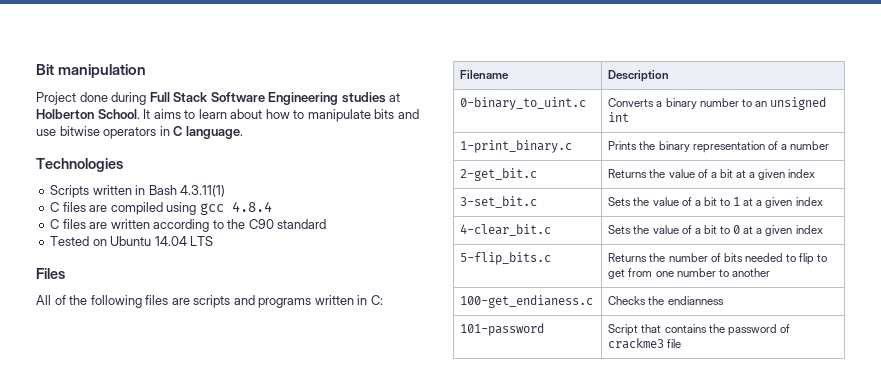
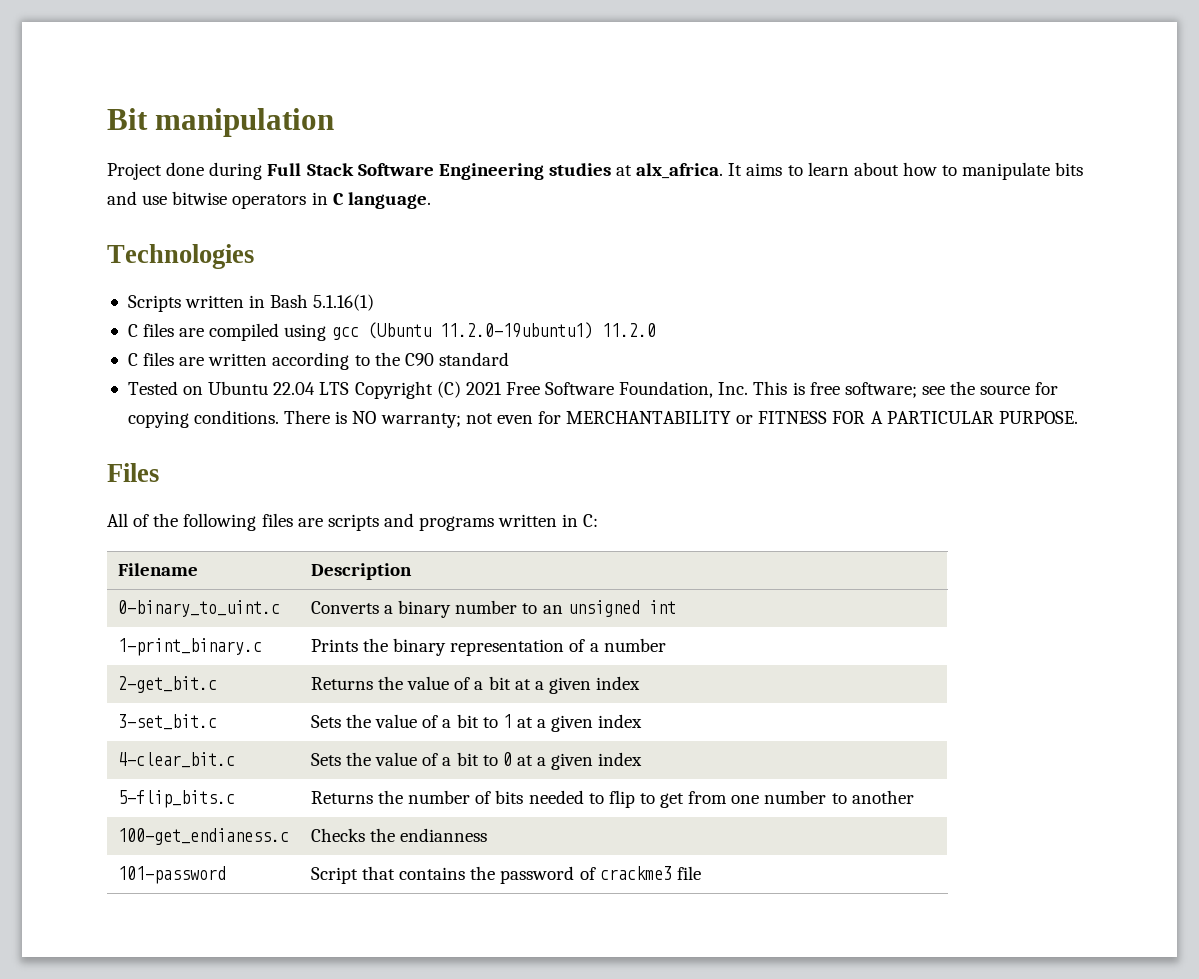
[36,109,140,119] Holberton School. -> [636,163,724,179] alx_africa.
[180,185,226,197] 4.3.11(1) -> [313,294,375,311] 5.1.16(1)
[231,201,272,212] 4.8.4 -> [367,322,656,339] (Ubuntu 11.2.0-19ubuntu1) 11.2.0
[154,236,187,246] 14.04 -> [273,382,316,395] 22.04
(214, 241) none -> [354,381,1059,399] [127,410,1078,428] Copyright (C) 2021 Free Software Foundation, Inc. This is free software; see the source for copying conditions. There is NO warranty; not even for MERCHANTABILITY or FITNESS FOR A PARTICULAR PURPOSE.

